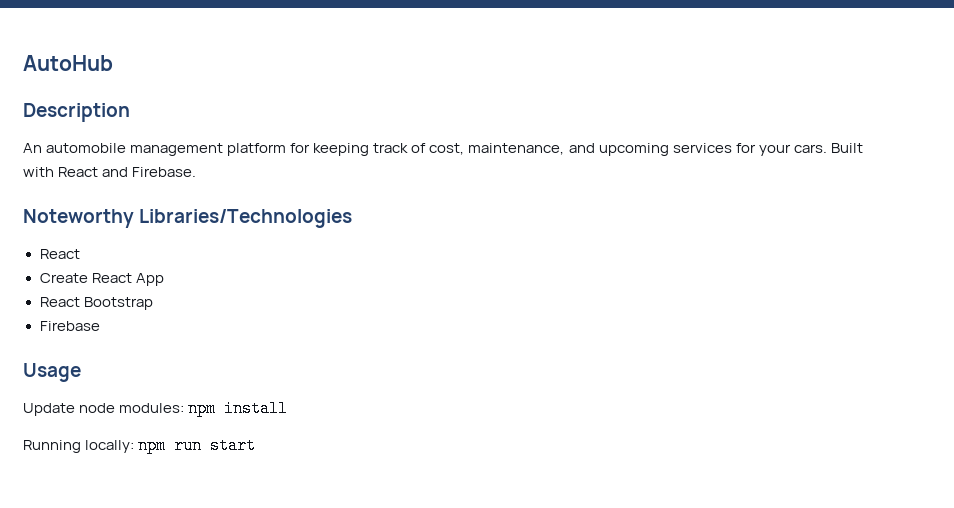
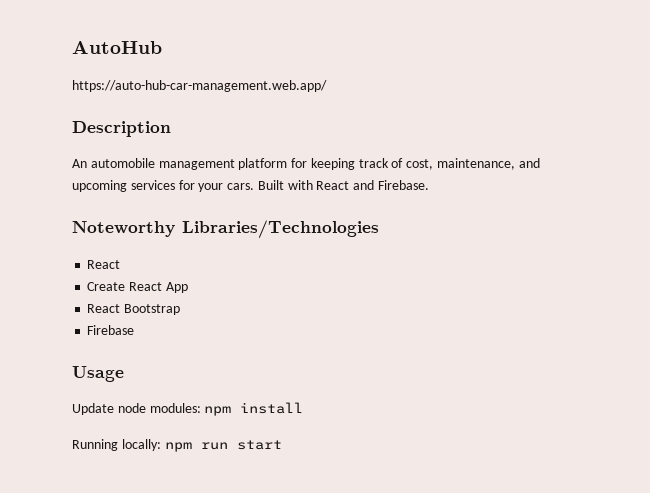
(113, 63) none -> [72,80,327,92] // https://auto-hub-car-management.web.app/

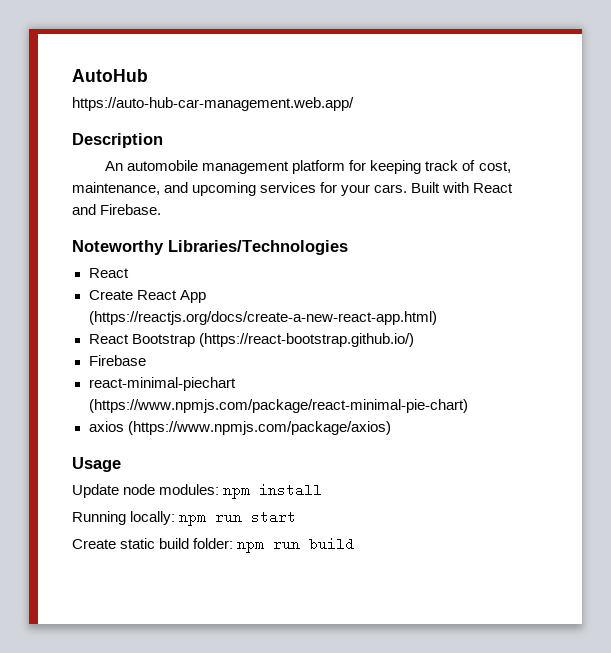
(188, 287) none -> [88,311,437,325] (https://reactjs.org/docs/create-a-new-react-app.html)
(181, 309) none -> [198,333,414,347] (https://react-bootstrap.github.io/)
(135, 330) none -> [88,377,236,391] [88,399,468,413] [88,421,391,435] // react-minimal-piechart (https://www.npmjs.com/package/react-minimal-pie-chart) // axios (https://www.npmjs.com/package/axios)
(282, 445) none -> [72,537,355,553] // Create static build folder: npm run build

